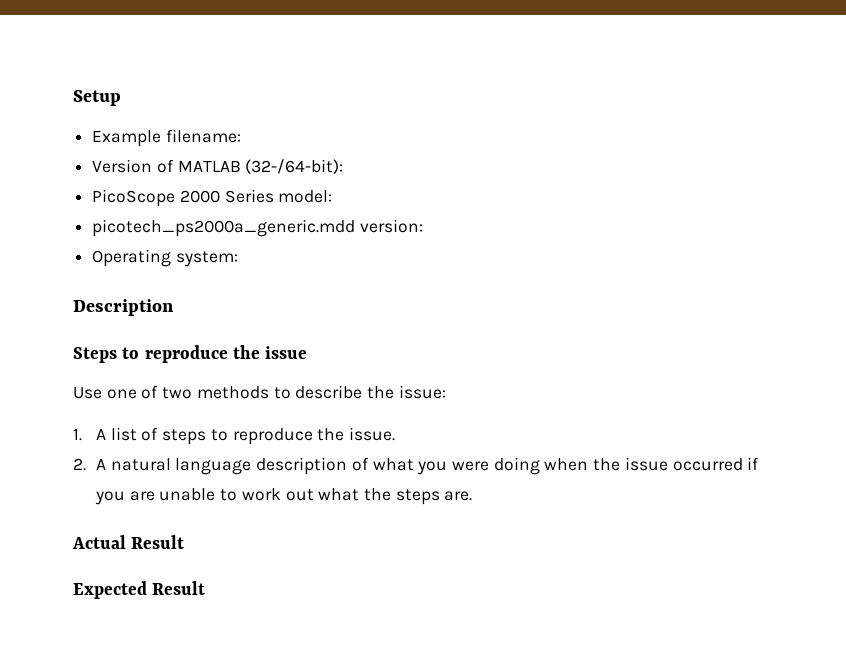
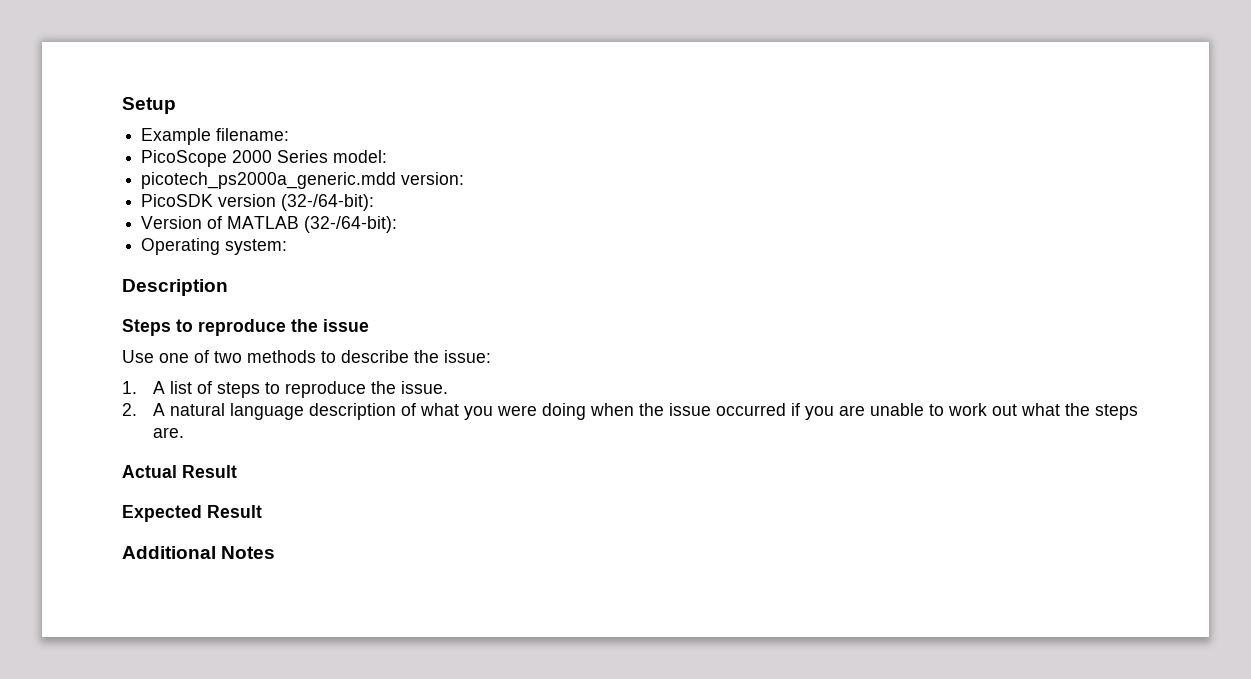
[92,159,344,174] // Version of MATLAB (32-/64-bit): -> (290, 134) none
(423, 226) none -> [141,194,375,211] [141,216,398,233] // PicoSDK version (32-/64-bit): // Version of MATLAB (32-/64-bit):
(206, 588) none -> [122,546,276,559] // Additional Notes

